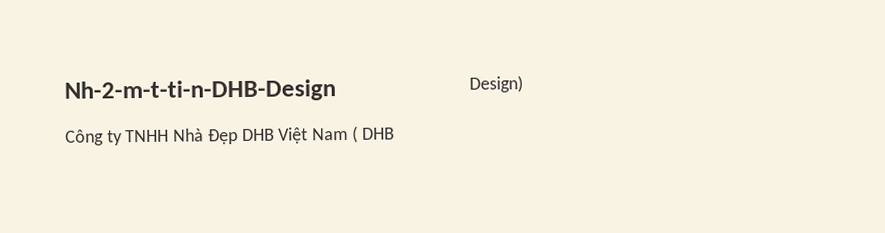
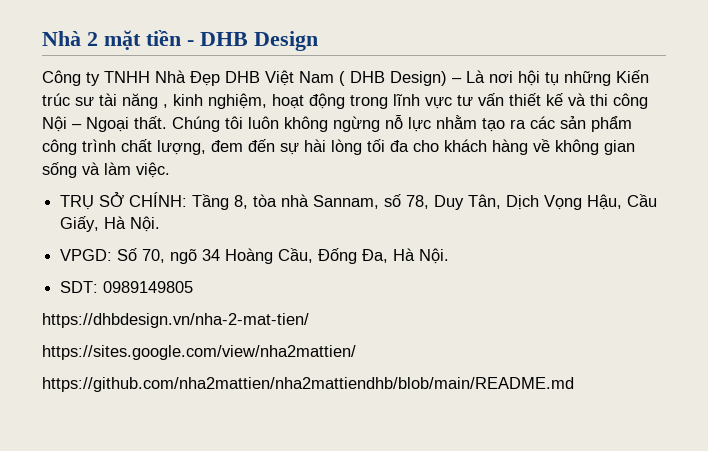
[64,79,336,103] Nh-2-m-t-ti-n-DHB-Design -> [42,30,318,51] Nhà 2 mặt tiền - DHB Design
(523, 84) none -> [452,70,649,86] [42,93,648,109] [42,115,632,132] [42,139,635,155] [42,162,170,178] [60,192,658,210] [60,216,161,232] [60,248,450,264] [60,281,194,293] [42,313,309,328] [42,345,356,360] [42,377,574,392] – Là nơi hội tụ những Kiến trúc sư tài năng , kinh nghiệm, hoạt động trong lĩnh vực tư vấn thiết kế và thi công Nội – Ngoại thất. Chúng tôi luôn không ngừng nỗ lực nhằm tạo ra các sản phẩm công trình chất lượng, đem đến sự hài lòng tối đa cho khách hàng về không gian sống và làm việc. // TRỤ SỞ CHÍNH: Tầng 8, tòa nhà Sannam, số 78, Duy Tân, Dịch Vọng Hậu, Cầu Giấy, Hà Nội. // VPGD: Số 70, ngõ 34 Hoàng Cầu, Đống Đa, Hà Nội. // SDT: 0989149805 // https://dhbdesign.vn/nha-2-mat-tien/ // https://sites.google.com/view/nha2mattien/ // https://github.com/nha2mattien/nha2mattiendhb/blob/main/README.md

